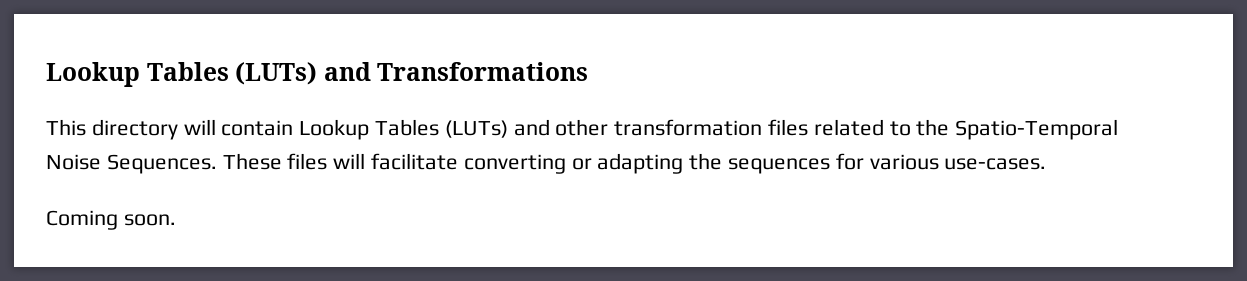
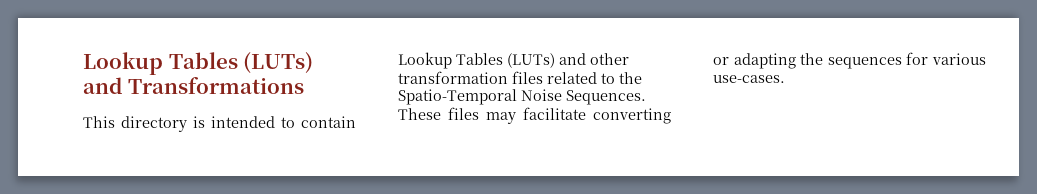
[183,119,216,135] will -> [193,116,295,128] is intended to
[333,153,366,169] will -> [486,112,516,124] may
[46,210,176,230] // Coming soon. -> (785, 79) none

